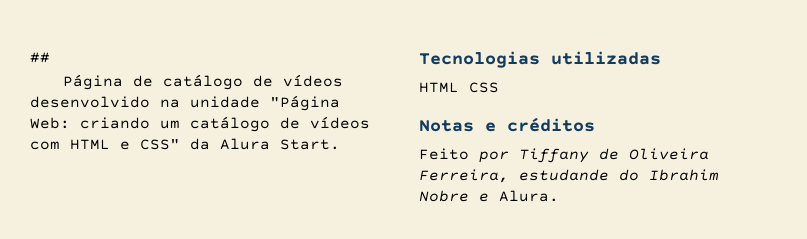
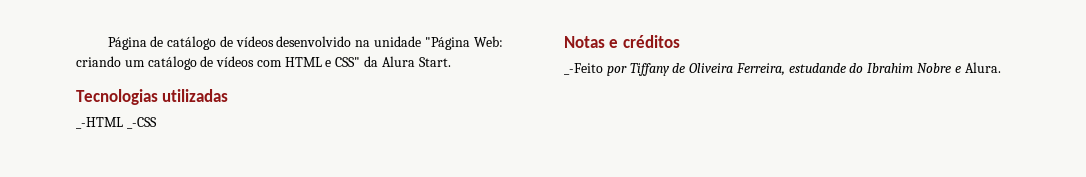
[30,52,50,63] ## // -> (107, 43) none
[419,82,499,93] HTML CSS -> [76,117,157,129] _-HTML _-CSS
[419,148,469,160] Feito -> [564,63,603,75] _-Feito

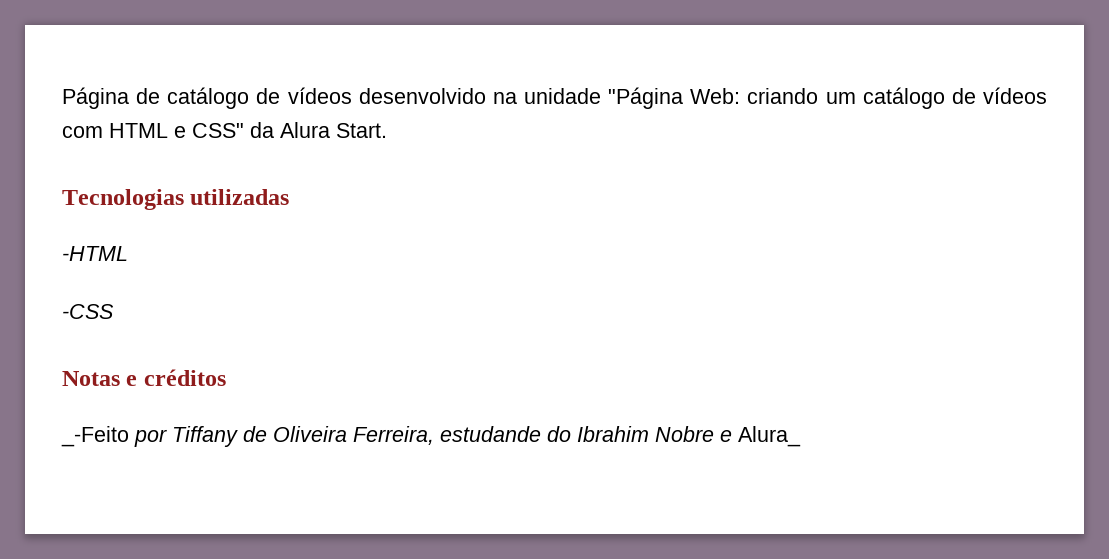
[76,117,157,129] _-HTML _-CSS -> [62,246,128,261] [62,304,114,319] -HTML // -CSS
[964,62,1001,73] Alura. -> [738,426,801,447] Alura_

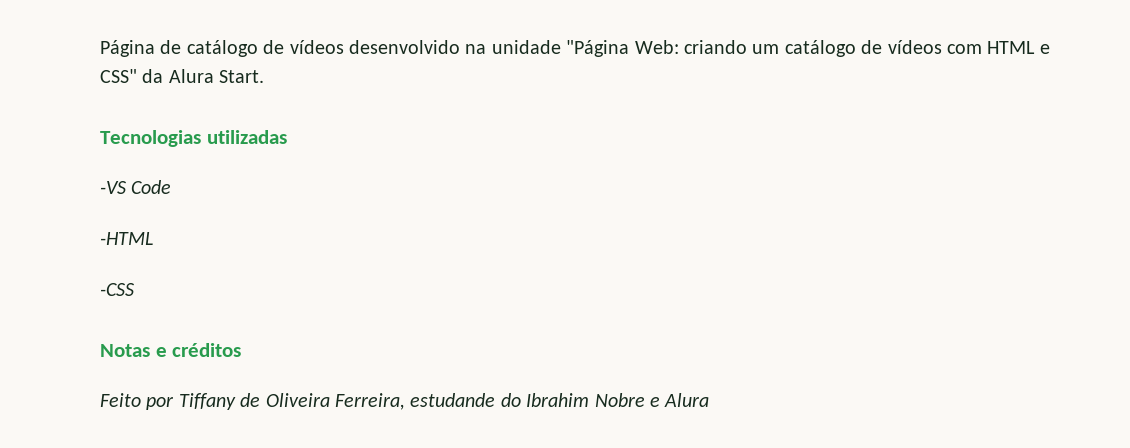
(290, 197) none -> [100,180,172,194] // -VS Code
[61,426,129,447] _-Feito -> [100,393,141,407] Feito
[738,426,801,447] Alura_ -> [664,393,710,407] Alura

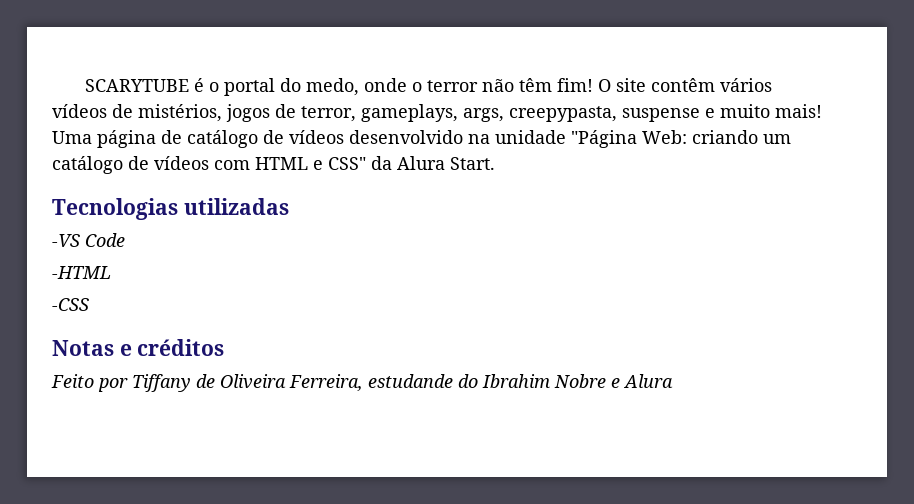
[100,40,155,57] Página -> [84,78,772,96] [52,104,822,122] [52,130,156,148] SCARYTUBE é o portal do medo, onde o terror não têm fim! O site contêm vários vídeos de mistérios, jogos de terror, gameplays, args, creepypasta, suspense e muito mais! Uma página

